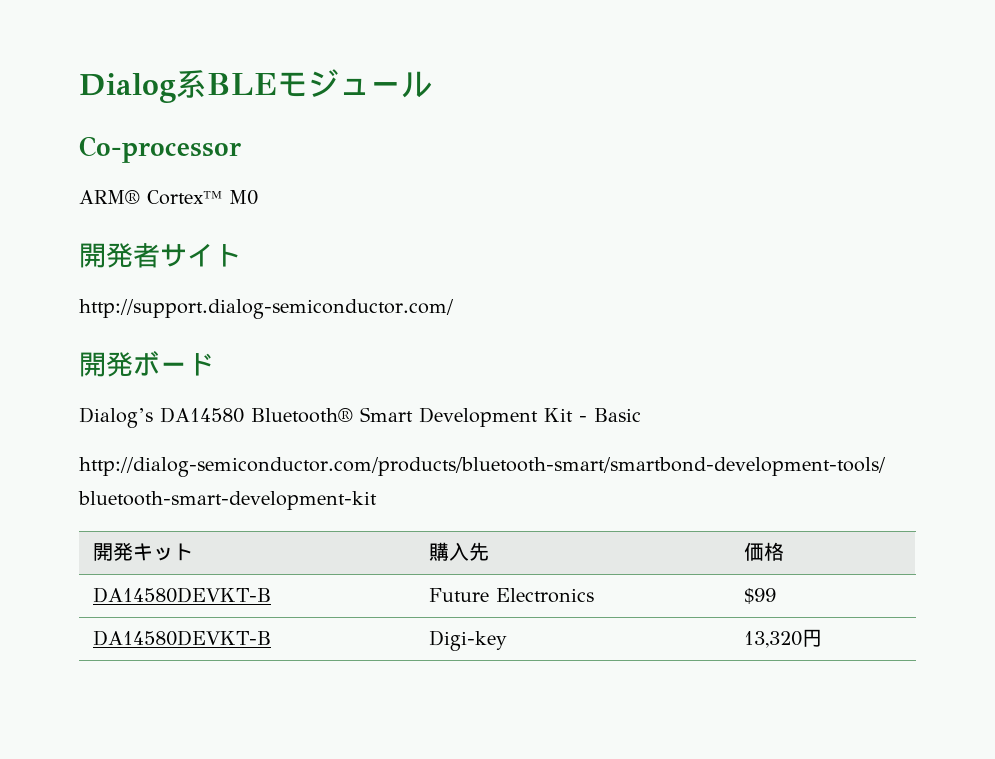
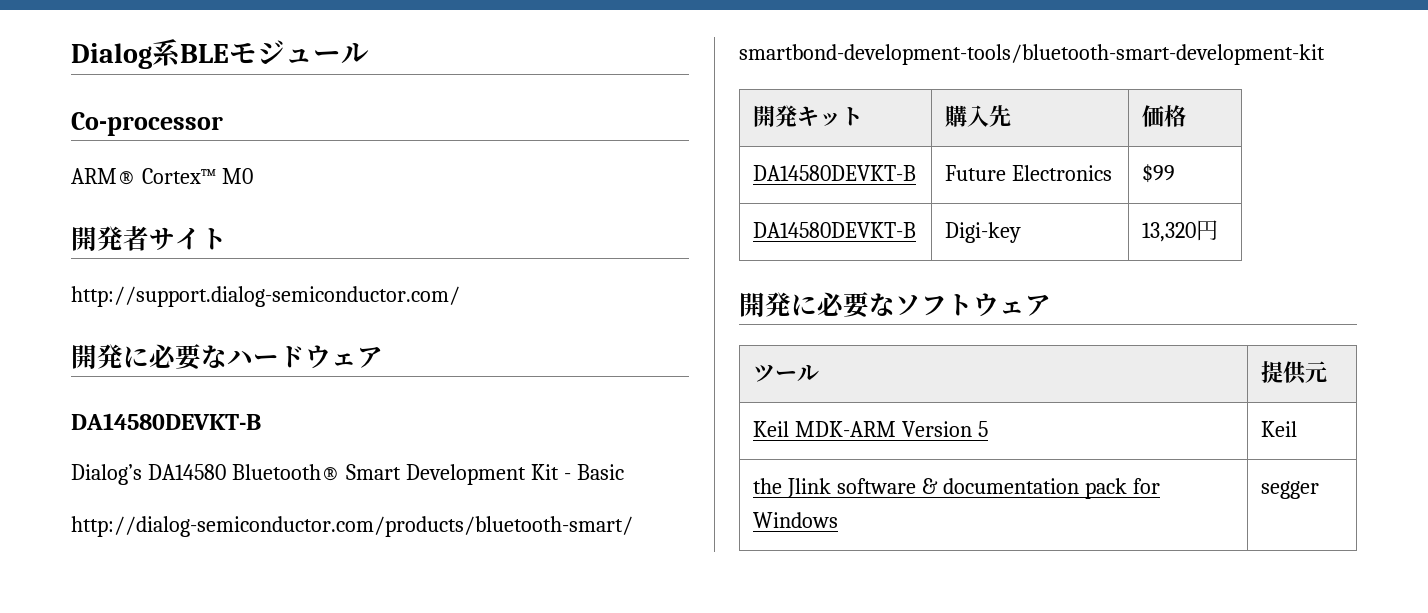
[133,351,160,376] ボ -> [123,344,253,370] に必要なハ
(214, 364) none -> [305,345,383,369] [71,413,261,430] ウェア // DA14580DEVKT-B
(822, 638) none -> [739,292,1051,318] [753,364,820,382] [1261,361,1328,385] [753,421,988,437] [1261,421,1298,437] [753,478,1160,499] [753,512,839,528] [1261,481,1320,499] // 開発に必要なソフトウェア // ツール | 提供元 // Keil MDK-ARM Version 5 | Keil // the Jlink software & documentation pack for Windows | segger

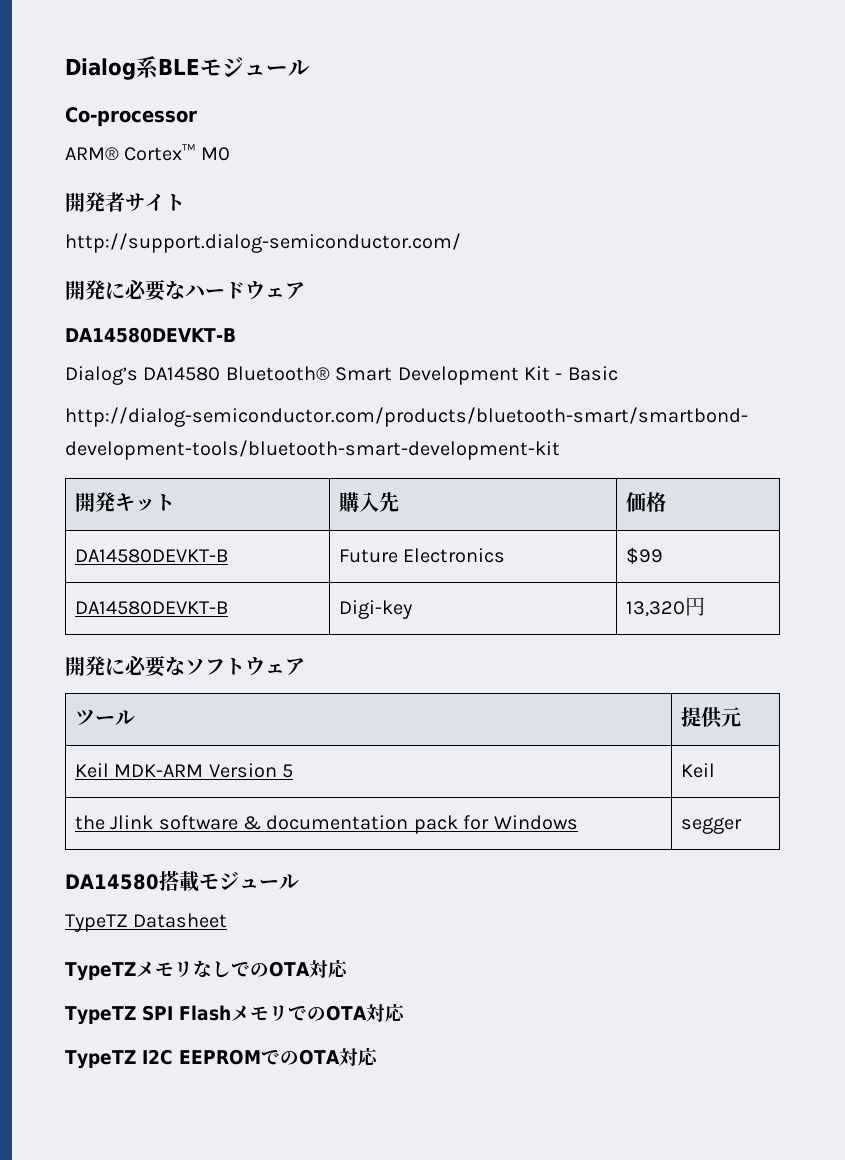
(1320, 490) none -> [65,871,299,892] [65,913,228,932] [65,959,349,981] [65,1003,406,1025] [65,1047,379,1069] // DA14580搭載モジュール // TypeTZ Datasheet // TypeTZメモリなしでのOTA対応 // TypeTZ SPI FlashメモリでのOTA対応 // TypeTZ I2C EEPROMでのOTA対応

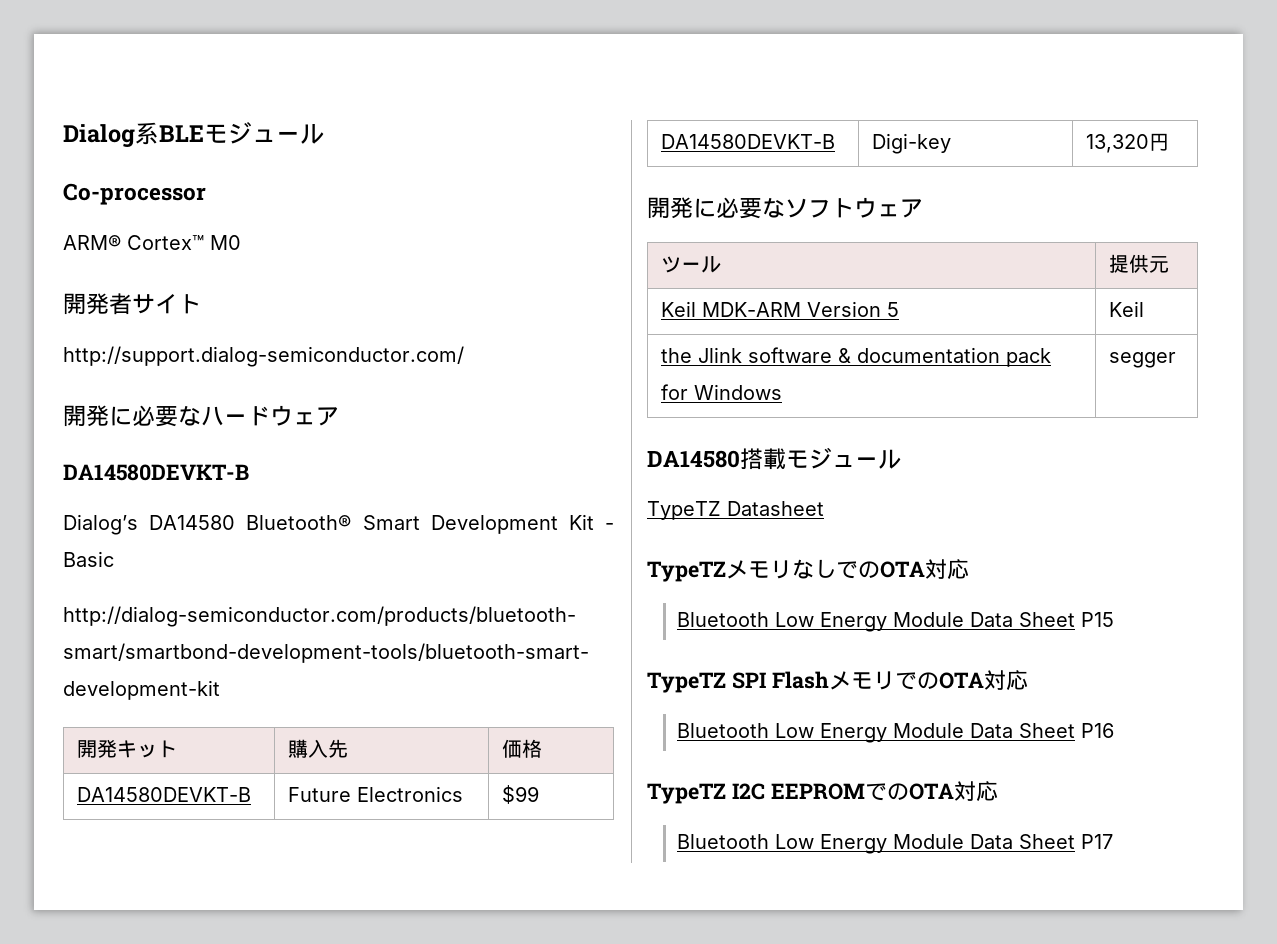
(349, 968) none -> [677,612,1115,632] // Bluetooth Low Energy Module Data Sheet P15
(406, 1012) none -> [677,723,1115,743] // Bluetooth Low Energy Module Data Sheet P16
(379, 1056) none -> [677,834,1114,854] // Bluetooth Low Energy Module Data Sheet P17

